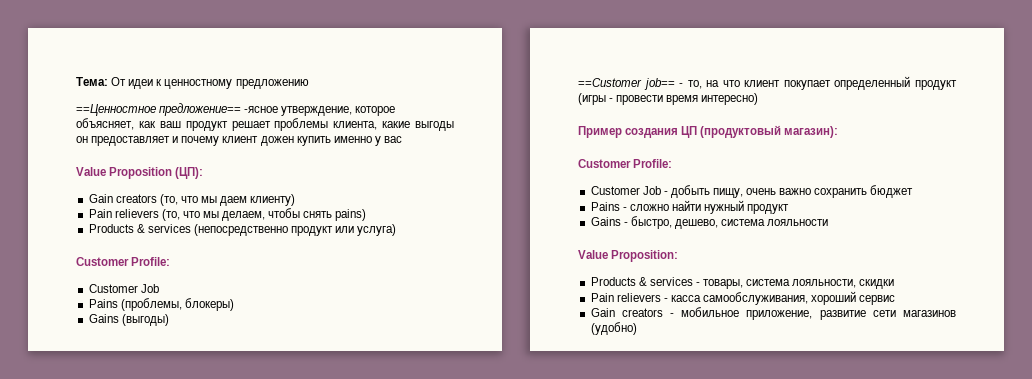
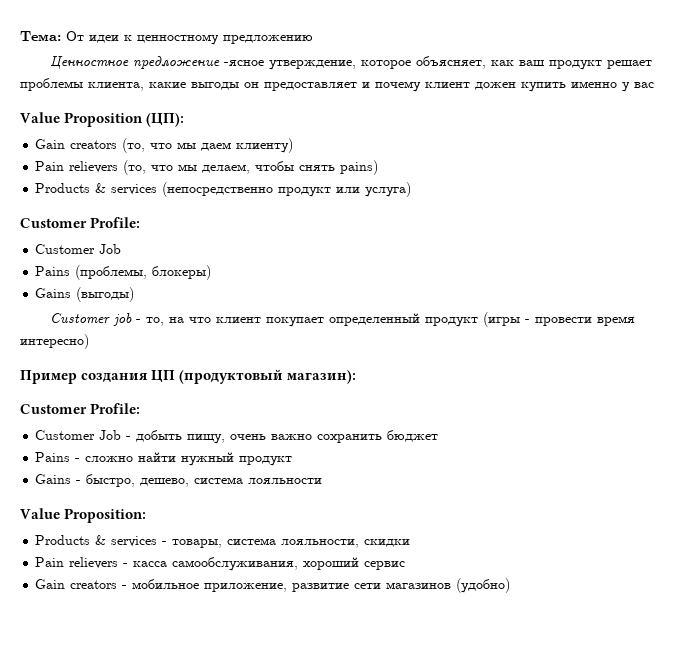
[76,103,242,116] ==Ценностное предложение== -> [49,56,220,70] Ценностное предложение
[578,78,675,90] ==Customer job== -> [49,313,132,326] Customer job

